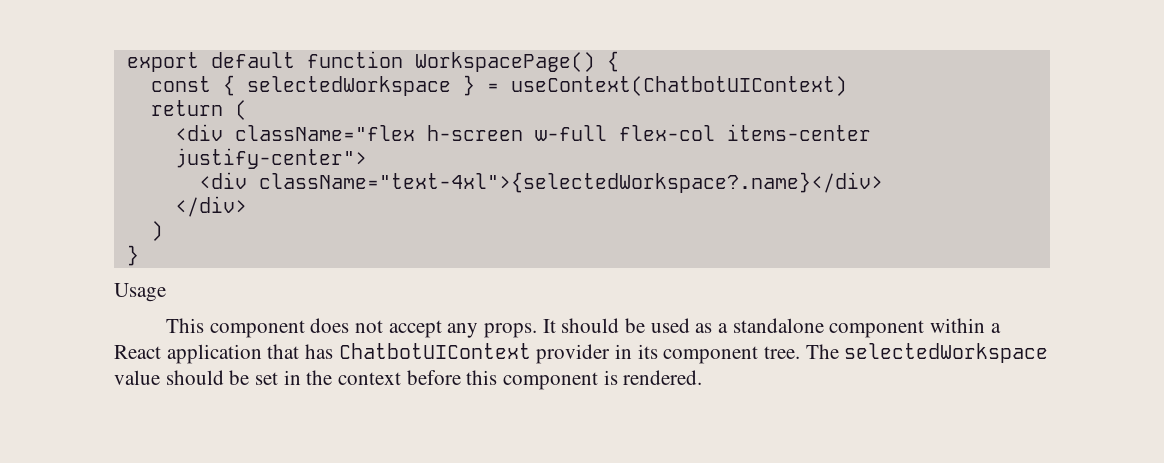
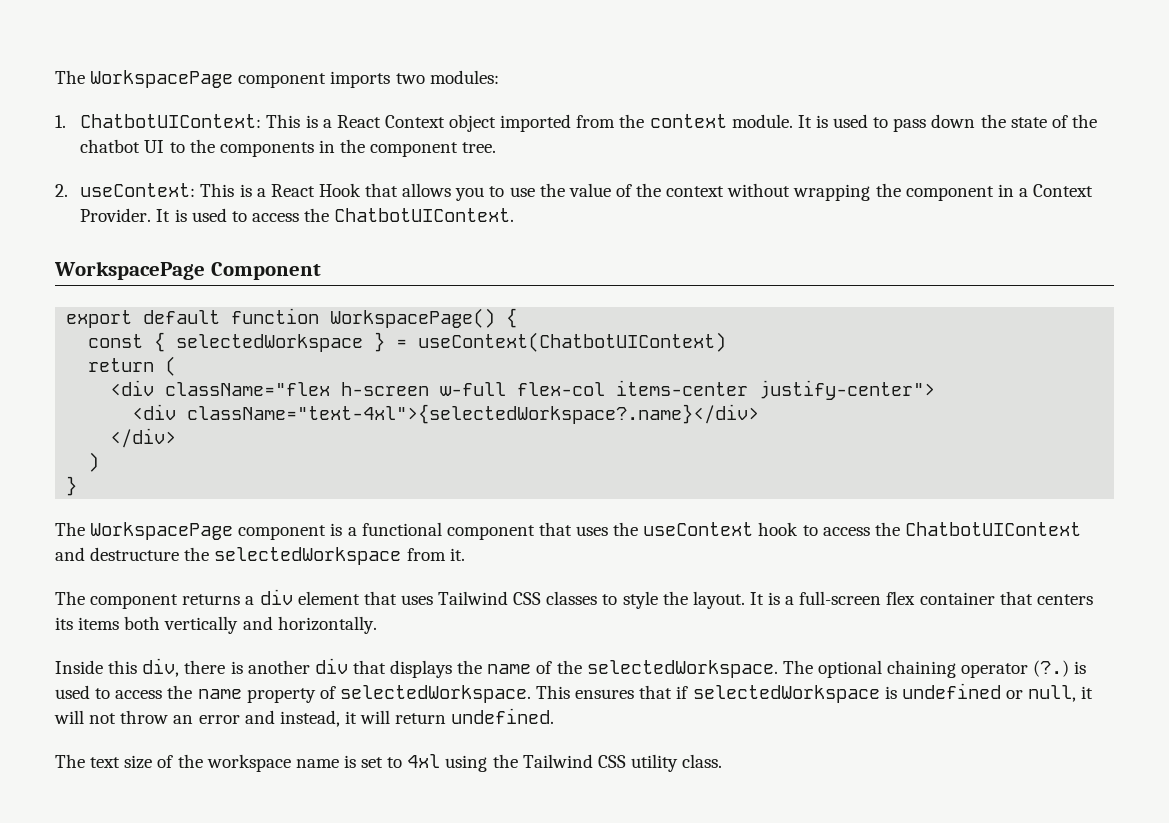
(126, 62) none -> [55,70,499,88] [55,114,1097,132] [80,139,497,157] [55,183,1094,201] [80,208,515,222] [54,261,321,280] The WorkspacePage component imports two modules: // 1. ChatbotUIContext: This is a React Context object imported from the context module. It is used to pass down the state of the chatbot UI to the components in the component tree. // 2. useContext: This is a React Hook that allows you to use the value of the context without wrapping the component in a Context Provider. It is used to access the ChatbotUIContext. // WorkspacePage Component //
[114,283,166,302] [166,318,1001,338] [114,343,1049,364] [114,370,703,390] Usage // This component does not accept any props. It should be used as a standalone component within a React application that has ChatbotUIContext provider in its component tree. The selectedWorkspace value should be set in the context before this component is rendered. -> [55,522,1081,540] [55,547,465,565] [55,589,1093,609] [55,616,377,634] [55,658,1087,678] [55,683,1094,703] [54,708,555,727] [55,754,723,772] The WorkspacePage component is a functional component that uses the useContext hook to access the ChatbotUIContext and destructure the selectedWorkspace from it. // The component returns a div element that uses Tailwind CSS classes to style the layout. It is a full-screen flex container that centers its items both vertically and horizontally. // Inside this div, there is another div that displays the name of the selectedWorkspace. The optional chaining operator (?.) is used to access the name property of selectedWorkspace. This ensures that if selectedWorkspace is undefined or null, it will not throw an error and instead, it will return undefined. // The text size of the workspace name is set to 4xl using the Tailwind CSS utility class.

